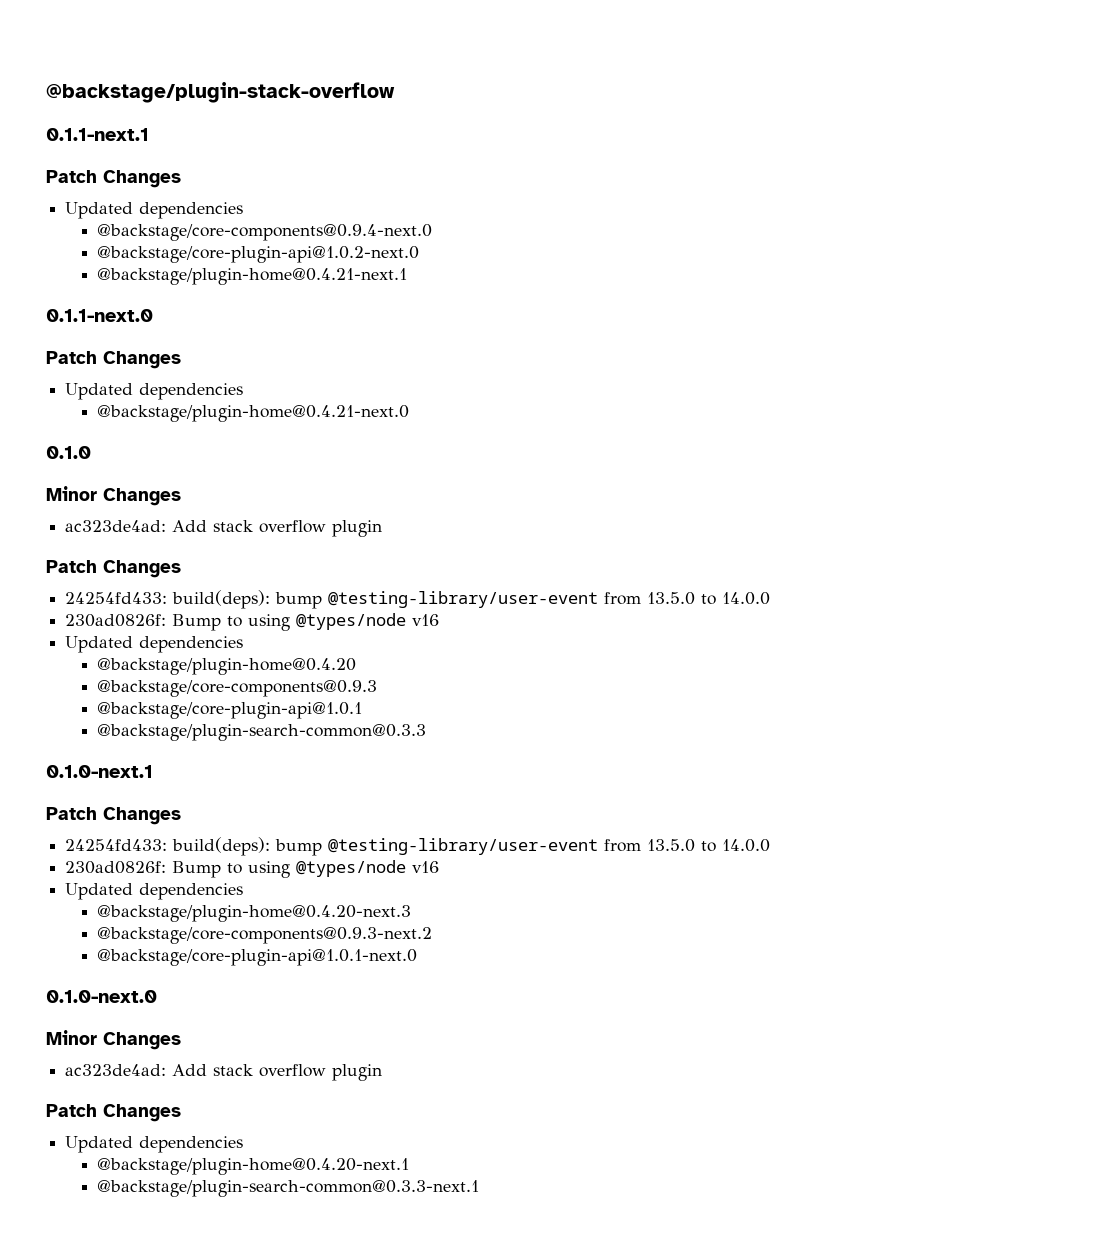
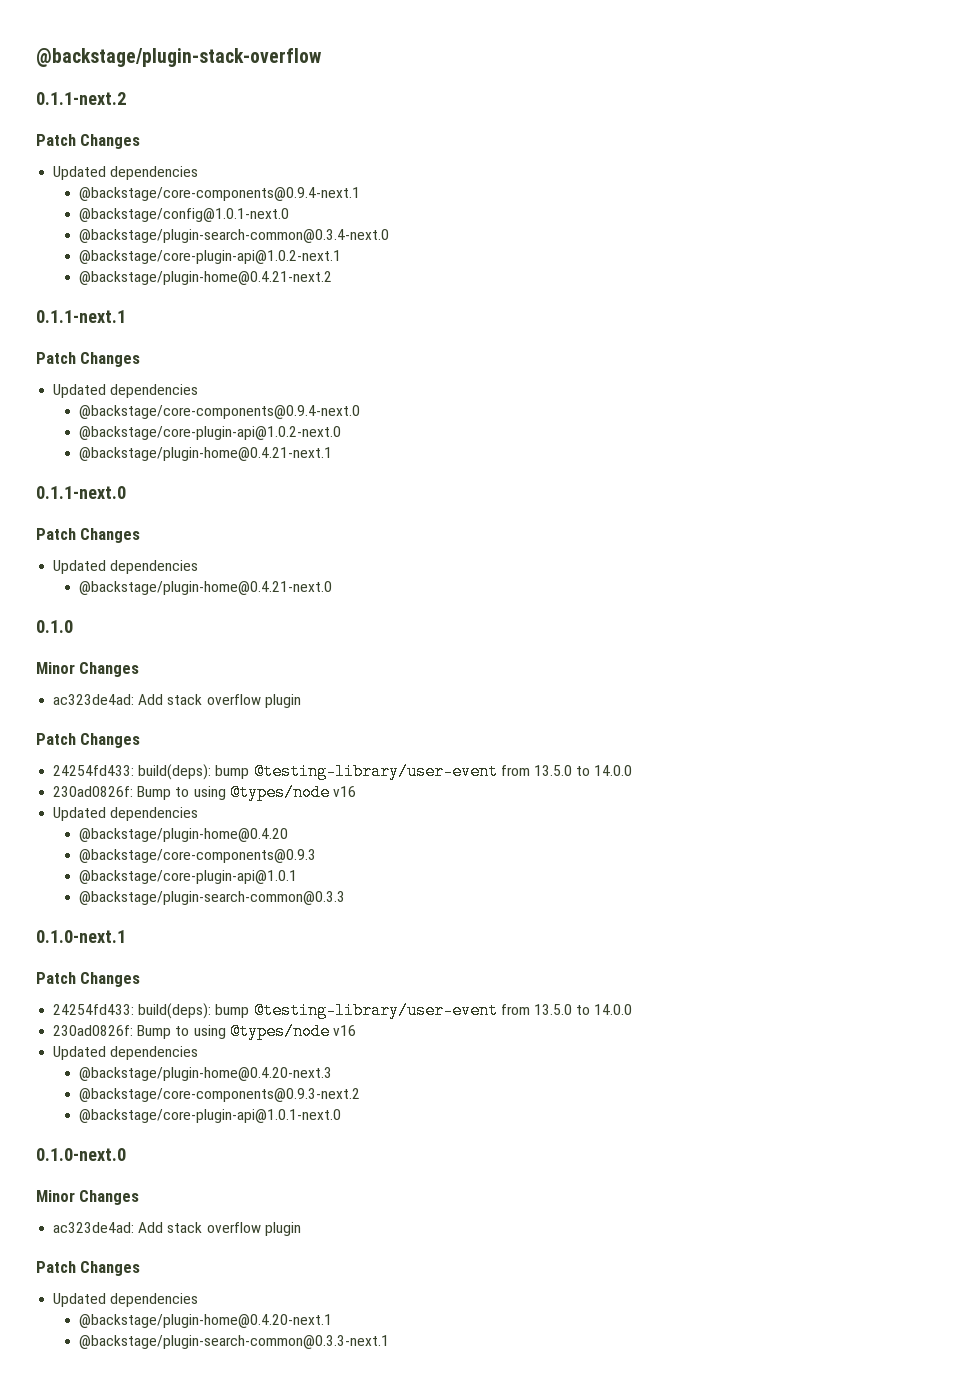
(395, 92) none -> [36,92,126,105] [36,134,141,149] [53,166,199,180] [79,187,361,201] [79,208,290,222] [79,229,390,243] [79,250,342,264] [79,271,333,285] // 0.1.1-next.2 // Patch Changes // Updated dependencies // @backstage/core-components@0.9.4-next.1 // @backstage/config@1.0.1-next.0 // @backstage/plugin-search-common@0.3.4-next.0 // @backstage/core-plugin-api@1.0.2-next.1 // @backstage/plugin-home@0.4.21-next.2

